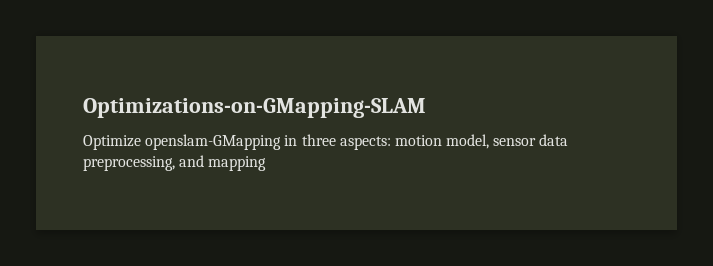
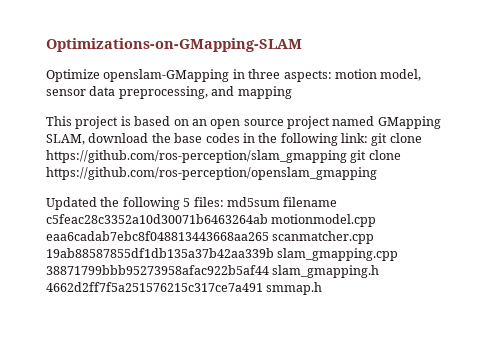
(267, 163) none -> [46,116,441,129] [46,133,422,146] [46,150,401,163] [46,167,377,180] [46,197,338,210] [46,214,377,227] [46,231,375,244] [46,248,399,261] [46,265,380,278] [46,282,323,295] // This project is based on an open source project named GMapping SLAM, download the base codes in the following link: git clone https://github.com/ros-perception/slam_gmapping git clone https://github.com/ros-perception/openslam_gmapping // Updated the following 5 files: md5sum filename c5feac28c3352a10d30071b6463264ab motionmodel.cpp eaa6cadab7ebc8f048813443668aa265 scanmatcher.cpp 19ab88587855df1db135a37b42aa339b slam_gmapping.cpp 38871799bbb95273958afac922b5af44 slam_gmapping.h 4662d2ff7f5a251576215c317ce7a491 smmap.h

